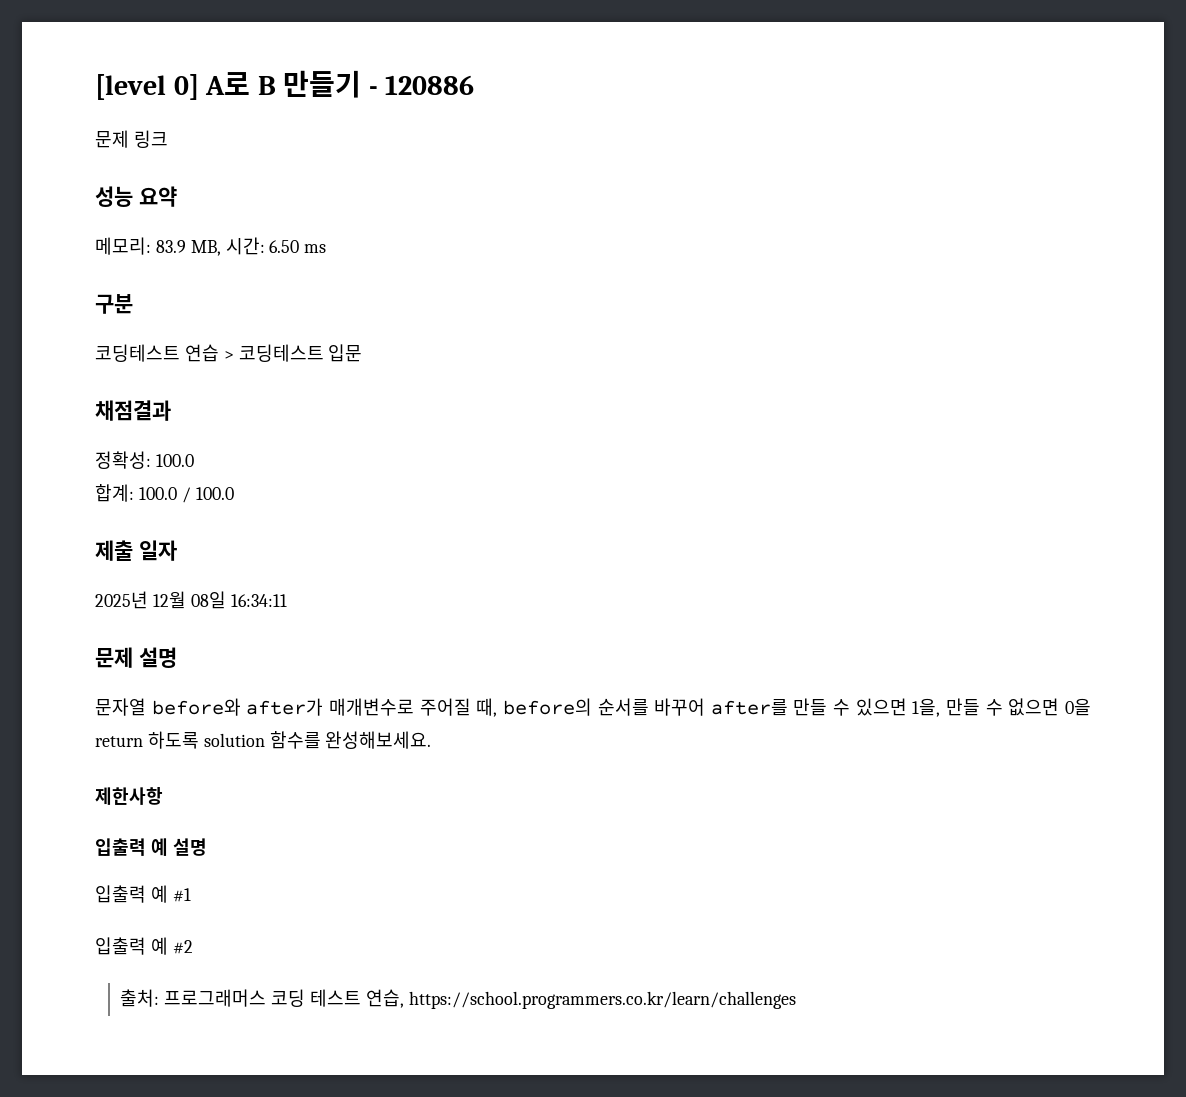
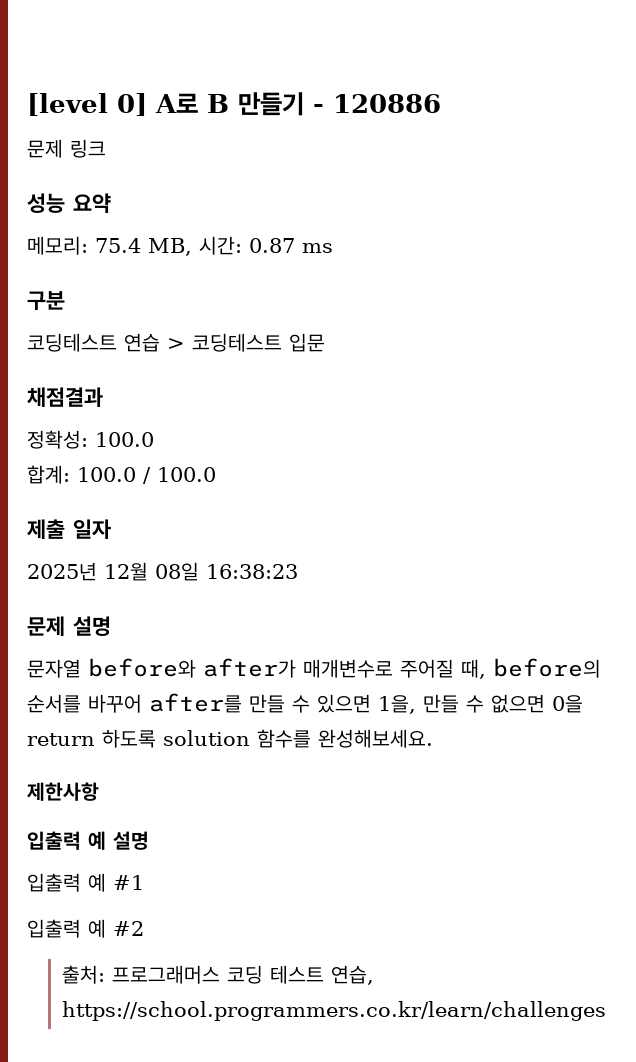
[155,240,186,253] 83.9 -> [95,238,141,253] 75.4
[269,240,300,253] 6.50 -> [249,238,295,253] 0.87
[230,594,287,607] 16:34:11 -> [206,564,298,579] 16:38:23

